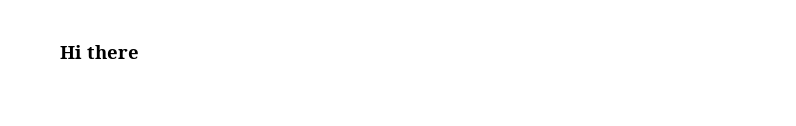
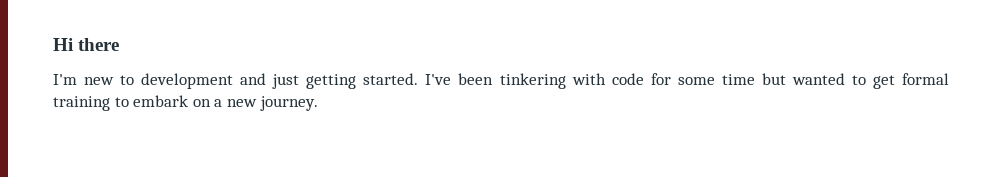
(139, 52) none -> [53,73,949,89] [53,95,318,111] // I'm new to development and just getting started. I've been tinkering with code for some time but wanted to get formal training to embark on a new journey.

